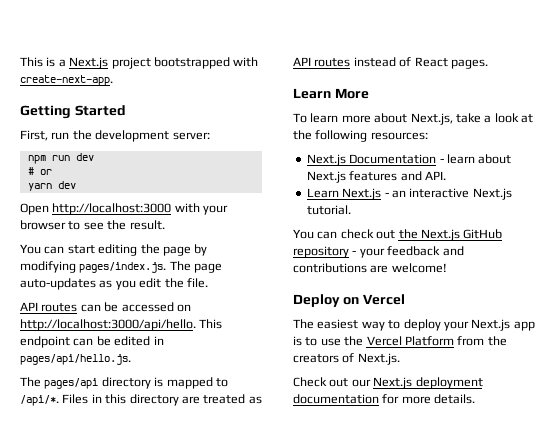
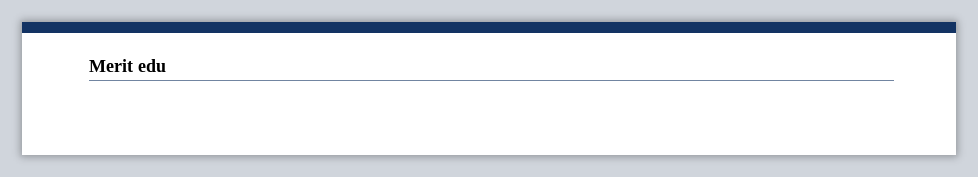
[20,57,259,69] [20,75,113,86] [20,105,126,119] [20,130,210,142] [27,153,94,164] [27,167,52,175] [27,181,76,191] [20,203,229,215] [20,220,165,230] [20,244,208,256] [20,261,223,273] [20,278,208,290] [20,302,191,312] [20,319,223,331] [20,336,164,348] [20,354,131,365] [20,377,228,389] [20,394,262,406] [293,57,488,69] [293,88,369,99] [293,113,533,125] [293,130,428,142] [306,154,512,166] [306,171,446,183] [306,188,512,200] [306,205,351,215] [293,229,503,241] [293,246,464,258] [293,263,447,273] [293,294,405,307] [293,319,535,331] [293,336,507,346] [293,353,400,365] [293,377,483,389] [293,394,476,404] This is a Next.js project bootstrapped with create-next-app. // Getting Started // First, run the development server: // npm run dev // # or // yarn dev // Open http://localhost:3000 with your browser to see the result. // You can start editing the page by modifying pages/index.js. The page auto-updates as you edit the file. // API routes can be accessed on http://localhost:3000/api/hello. This endpoint can be edited in pages/api/hello.js. // The pages/api directory is mapped to /api/*. Files in this directory are treated as API routes instead of React pages. // Learn More // To learn more about Next.js, take a look at the following resources: // Next.js Documentation - learn about Next.js features and API. // Learn Next.js - an interactive Next.js tutorial. // You can check out the Next.js GitHub repository - your feedback and contributions are welcome! // Deploy on Vercel // The easiest way to deploy your Next.js app is to use the Vercel Platform from the creators of Next.js. // Check out our Next.js deployment documentation for more details. -> [89,59,166,72] Merit edu

